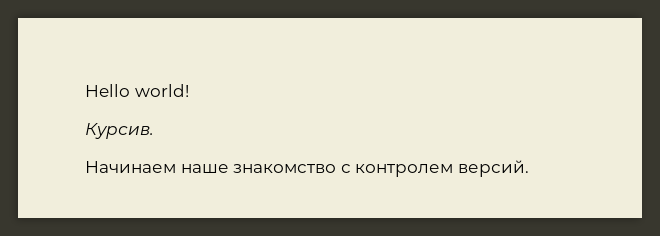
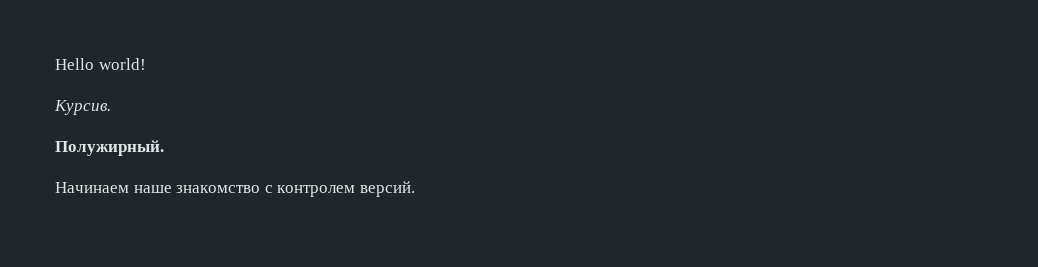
(154, 131) none -> [55,140,164,156] // Полужирный.

